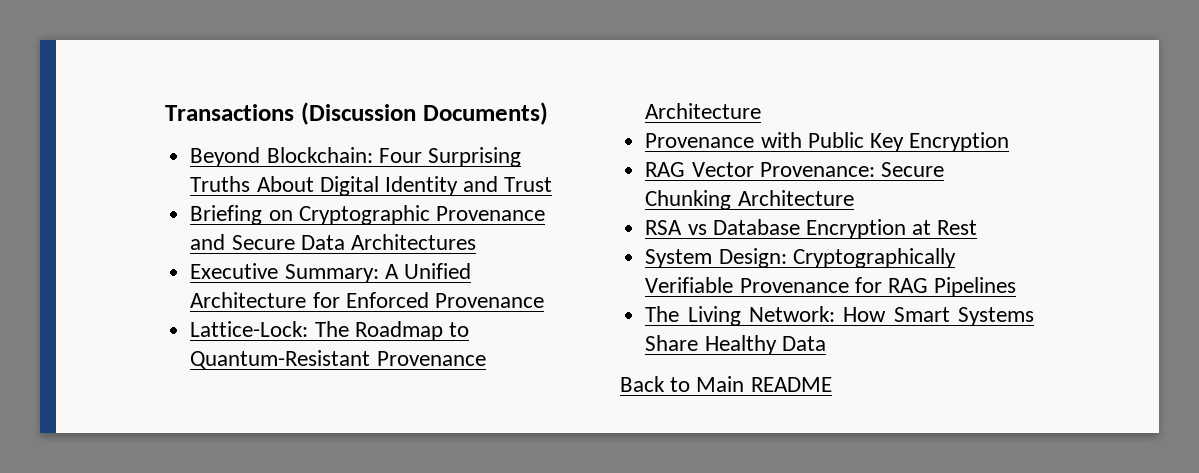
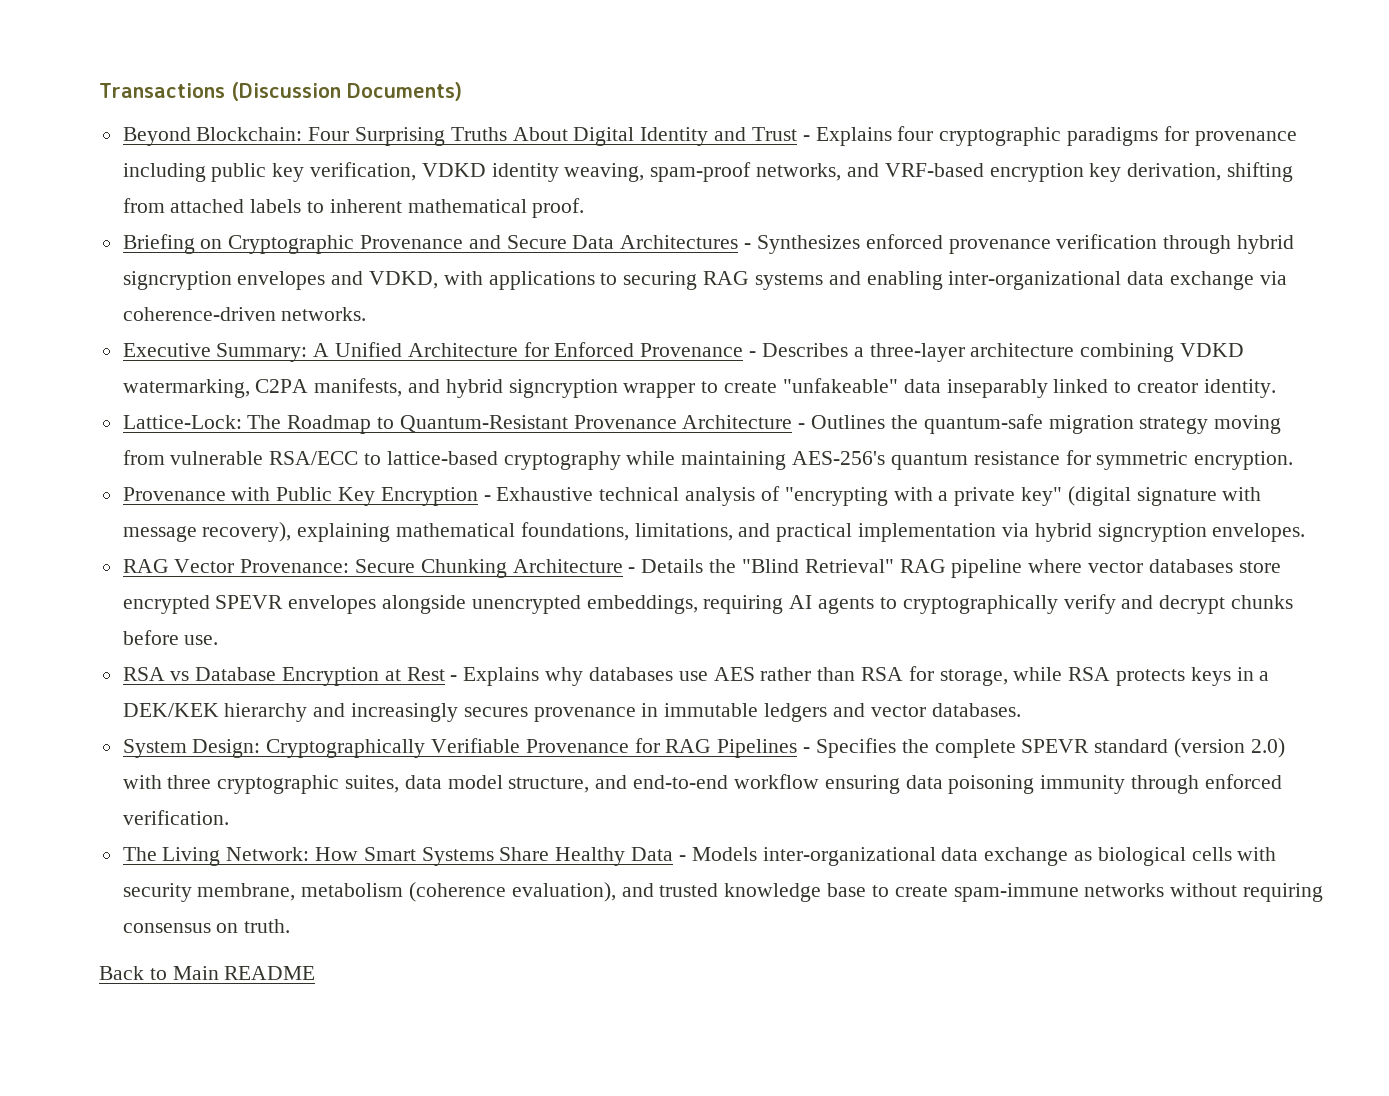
(553, 184) none -> [802,126,1297,146] [122,162,1293,182] [122,198,585,218] - Explains four cryptographic paradigms for provenance including public key verification, VDKD identity weaving, spam-proof networks, and VRF-based encryption key derivation, shifting from attached labels to inherent mathematical proof.
(476, 242) none -> [744,234,1294,254] [122,271,1287,290] [122,307,367,321] - Synthesizes enforced provenance verification through hybrid signcryption envelopes and VDKD, with applications to securing RAG systems and enabling inter-organizational data exchange via coherence-driven networks.
(544, 300) none -> [749,343,1244,362] [122,378,1276,398] - Describes a three-layer architecture combining VDKD watermarking, C2PA manifests, and hybrid signcryption wrapper to create "unfakeable" data inseparably linked to creator identity.
(762, 111) none -> [798,414,1282,434] [122,450,1294,470] - Outlines the quantum-safe migration strategy moving from vulnerable RSA/ECC to lattice-based cryptography while maintaining AES-256's quantum resistance for symmetric encryption.
(1010, 142) none -> [483,486,1262,506] [122,522,1306,542] - Exhaustive technical analysis of "encrypting with a private key" (digital signature with message recovery), explaining mathematical foundations, limitations, and practical implementation via hybrid signcryption envelopes.
(854, 198) none -> [628,559,1281,578] [122,594,1293,614] [122,630,219,645] - Details the "Blind Retrieval" RAG pipeline where vector databases store encrypted SPEVR envelopes alongside unencrypted embeddings, requiring AI agents to cryptographically verify and decrypt chunks before use.
(978, 227) none -> [450,666,1270,686] [122,703,1021,722] - Explains why databases use AES rather than RSA for storage, while RSA protects keys in a DEK/KEK hierarchy and increasingly secures provenance in immutable ledgers and vector databases.
(1017, 287) none -> [803,738,1285,758] [122,774,1282,794] [122,810,229,825] - Specifies the complete SPEVR standard (version 2.0) with three cryptographic suites, data model structure, and end-to-end workflow ensuring data poisoning immunity through enforced verification.
(826, 343) none -> [678,847,1277,866] [122,882,1323,902] [122,919,291,933] - Models inter-organizational data exchange as biological cells with security membrane, metabolism (coherence evaluation), and trusted knowledge base to create spam-immune networks without requiring consensus on truth.

